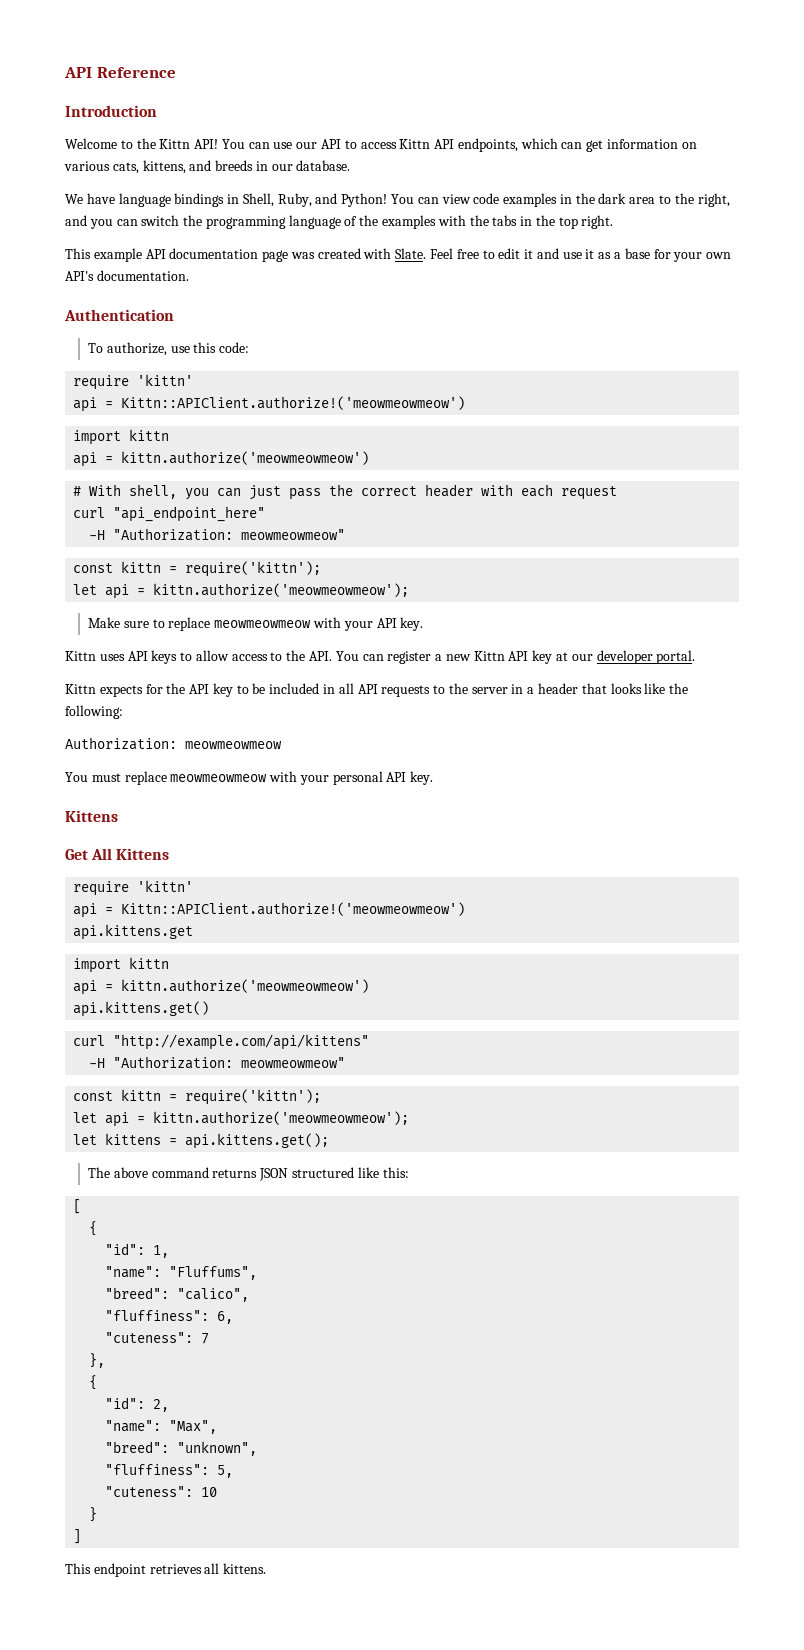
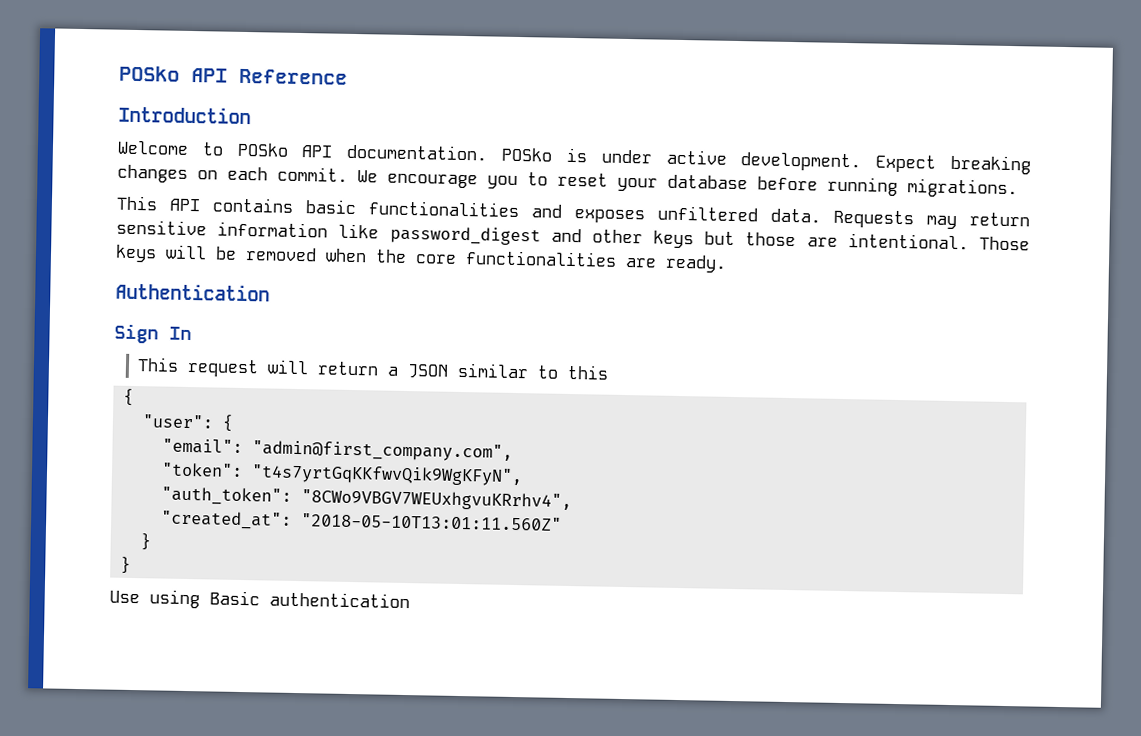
(64, 72) none -> [119,65,180,82] POSko
[136,138,697,152] [64,160,351,174] [65,193,730,207] [65,215,614,229] [65,248,732,262] [65,270,189,281] [64,309,174,321] [88,342,250,356] [73,374,194,390] [73,396,466,412] [73,429,170,445] [73,451,370,467] [73,484,618,500] [73,506,266,522] [89,528,346,541] [73,561,322,577] [73,583,410,599] [88,617,424,631] [65,650,696,664] [65,683,689,697] [65,705,123,719] [65,737,282,750] [65,771,434,785] [65,810,118,822] [65,848,170,860] [73,880,194,896] [73,902,466,918] [73,924,194,940] [73,957,170,973] [73,979,370,995] [73,1001,210,1017] [73,1034,370,1050] [89,1056,346,1069] [73,1089,322,1105] [73,1111,410,1127] [73,1133,330,1149] [88,1167,409,1181] [73,1199,82,1214] [89,1221,98,1236] [105,1243,170,1258] [105,1266,258,1280] [105,1287,250,1302] [105,1310,234,1324] [105,1332,210,1344] [89,1353,106,1368] [89,1375,98,1390] [105,1397,170,1412] [105,1420,218,1434] [105,1441,258,1456] [105,1464,234,1478] [105,1486,218,1497] [89,1507,98,1522] [73,1529,82,1544] [65,1563,267,1577] the Kittn API! You can use our API to access Kittn API endpoints, which can get information on various cats, kittens, and breeds in our database. // We have language bindings in Shell, Ruby, and Python! You can view code examples in the dark area to the right, and you can switch the programming language of the examples with the tabs in the top right. // This example API documentation page was created with Slate. Feel free to edit it and use it as a base for your own API's documentation. // Authentication // To authorize, use this code: // require 'kittn' // api = Kittn::APIClient.authorize!('meowmeowmeow') // import kittn // api = kittn.authorize('meowmeowmeow') // # With shell, you can just pass the correct header with each request // curl "api_endpoint_here" // -H "Authorization: meowmeowmeow" // const kittn = require('kittn'); // let api = kittn.authorize('meowmeowmeow'); // Make sure to replace meowmeowmeow with your API key. // Kittn uses API keys to allow access to the API. You can register a new Kittn API key at our developer portal. // Kittn expects for the API key to be included in all API requests to the server in a header that looks like the following: // Authorization: meowmeowmeow // You must replace meowmeowmeow with your personal API key. // Kittens // Get All Kittens // require 'kittn' // api = Kittn::APIClient.authorize!('meowmeowmeow') // api.kittens.get // import kittn // api = kittn.authorize('meowmeowmeow') // api.kittens.get() // curl "http://example.com/api/kittens" // -H "Authorization: meowmeowmeow" // const kittn = require('kittn'); // let api = kittn.authorize('meowmeowmeow'); // let kittens = api.kittens.get(); // The above command returns JSON structured like this: // [ // { // "id": 1, // "name": "Fluffums", // "breed": "calico", // "fluffiness": 6, // "cuteness": 7 // }, // { // "id": 2, // "name": "Max", // "breed": "unknown", // "fluffiness": 5, // "cuteness": 10 // } // ] // This endpoint retrieves all kittens. -> [236,142,1032,175] [117,164,1018,199] [116,195,1030,230] [116,219,1030,251] [115,244,727,273] [115,282,270,302] [114,323,192,344] [136,357,609,380] [122,388,134,406] [141,414,234,432] [161,438,513,462] [160,462,523,487] [160,486,572,512] [160,510,562,531] [139,533,151,551] [119,556,131,574] [109,589,410,609] POSko API documentation. POSko is under active development. Expect breaking changes on each commit. We encourage you to reset your database before running migrations. // This API contains basic functionalities and exposes unfiltered data. Requests may return sensitive information like password_digest and other keys but those are intentional. Those keys will be removed when the core functionalities are ready. // Authentication // Sign In // This request will return a JSON similar to this // { // "user": { // "email": "admin@first_company.com", // "token": "t4s7yrtGqKKfwvQik9WgKFyN", // "auth_token": "8CWo9VBGV7WEUxhgvuKRrhv4", // "created_at": "2018-05-10T13:01:11.560Z" // } // } // Use using Basic authentication

